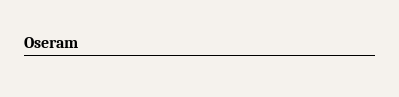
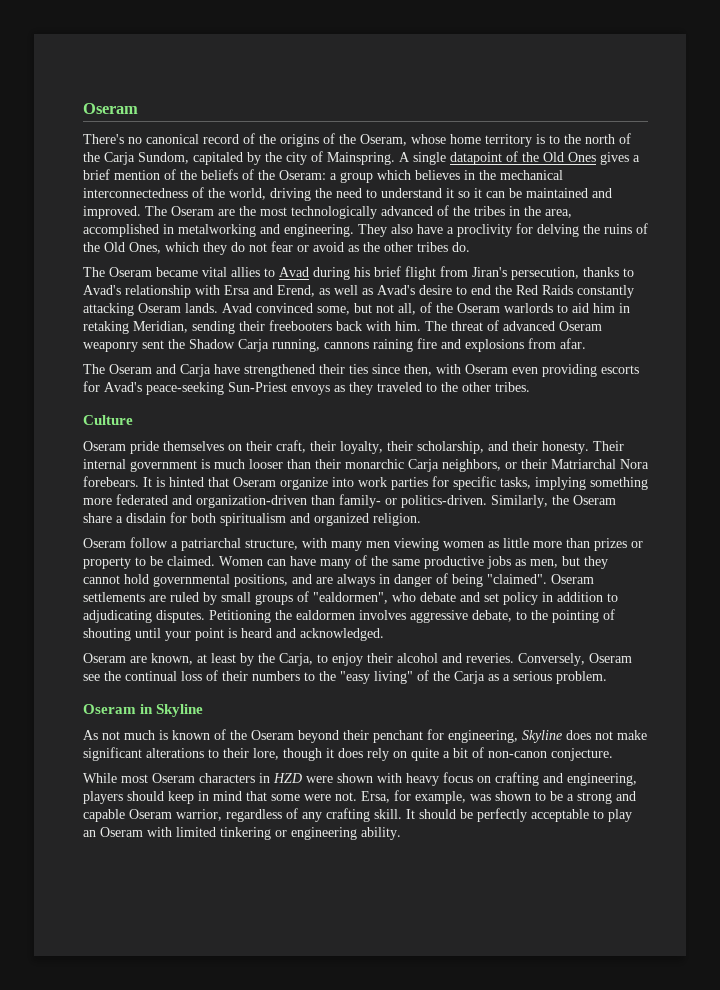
[24,37,78,48] Oseram -> [83,103,138,114] [83,133,631,147] [83,151,640,165] [83,169,563,183] [83,187,612,201] [83,205,572,219] [83,223,648,237] [83,241,470,255] [83,266,634,280] [83,285,634,298] [83,302,630,316] [83,320,602,334] [83,338,586,352] [83,364,639,377] [83,381,530,395] [83,415,133,425] [83,440,624,454] [83,459,649,472] [83,476,648,490] [83,494,616,508] [83,512,421,526] [83,537,643,551] [83,555,608,569] [83,573,594,587] [83,591,618,605] [83,609,615,623] [83,628,384,641] [83,653,632,666] [83,670,607,684] [83,704,204,717] [83,729,647,743] [83,747,613,761] [83,772,637,786] [83,790,636,804] [83,808,632,822] [83,827,401,840] Oseram // There's no canonical record of the origins of the Oseram, whose home territory is to the north of the Carja Sundom, capitaled by the city of Mainspring. A single datapoint of the Old Ones gives a brief mention of the beliefs of the Oseram: a group which believes in the mechanical interconnectedness of the world, driving the need to understand it so it can be maintained and improved. The Oseram are the most technologically advanced of the tribes in the area, accomplished in metalworking and engineering. They also have a proclivity for delving the ruins of the Old Ones, which they do not fear or avoid as the other tribes do. // The Oseram became vital allies to Avad during his brief flight from Jiran's persecution, thanks to Avad's relationship with Ersa and Erend, as well as Avad's desire to end the Red Raids constantly attacking Oseram lands. Avad convinced some, but not all, of the Oseram warlords to aid him in retaking Meridian, sending their freebooters back with him. The threat of advanced Oseram weaponry sent the Shadow Carja running, cannons raining fire and explosions from afar. // The Oseram and Carja have strengthened their ties since then, with Oseram even providing escorts for Avad's peace-seeking Sun-Priest envoys as they traveled to the other tribes. // Culture // Oseram pride themselves on their craft, their loyalty, their scholarship, and their honesty. Their internal government is much looser than their monarchic Carja neighbors, or their Matriarchal Nora forebears. It is hinted that Oseram organize into work parties for specific tasks, implying something more federated and organization-driven than family- or politics-driven. Similarly, the Oseram share a disdain for both spiritualism and organized religion. // Oseram follow a patriarchal structure, with many men viewing women as little more than prizes or property to be claimed. Women can have many of the same productive jobs as men, but they cannot hold governmental positions, and are always in danger of being "claimed". Oseram settlements are ruled by small groups of "ealdormen", who debate and set policy in addition to adjudicating disputes. Petitioning the ealdormen involves aggressive debate, to the pointing of shouting until your point is heard and acknowledged. // Oseram are known, at least by the Carja, to enjoy their alcohol and reveries. Conversely, Oseram see the continual loss of their numbers to the "easy living" of the Carja as a serious problem. // Oseram in Skyline // As not much is known of the Oseram beyond their penchant for engineering, Skyline does not make significant alterations to their lore, though it does rely on quite a bit of non-canon conjecture. // While most Oseram characters in HZD were shown with heavy focus on crafting and engineering, players should keep in mind that some were not. Ersa, for example, was shown to be a strong and capable Oseram warrior, regardless of any crafting skill. It should be perfectly acceptable to play an Oseram with limited tinkering or engineering ability.

